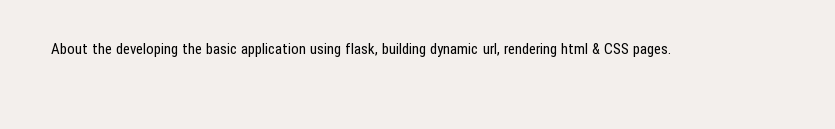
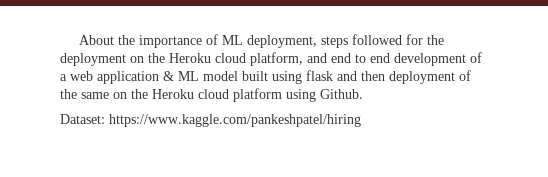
[116,43,671,57] developing the basic application using flask, building dynamic url, rendering html & CSS pages. -> [138,34,444,48] [60,52,482,66] [60,70,471,84] [60,88,363,102] [60,114,361,127] importance of ML deployment, steps followed for the deployment on the Heroku cloud platform, and end to end development of a web application & ML model built using flask and then deployment of the same on the Heroku cloud platform using Github. // Dataset: https://www.kaggle.com/pankeshpatel/hiring

